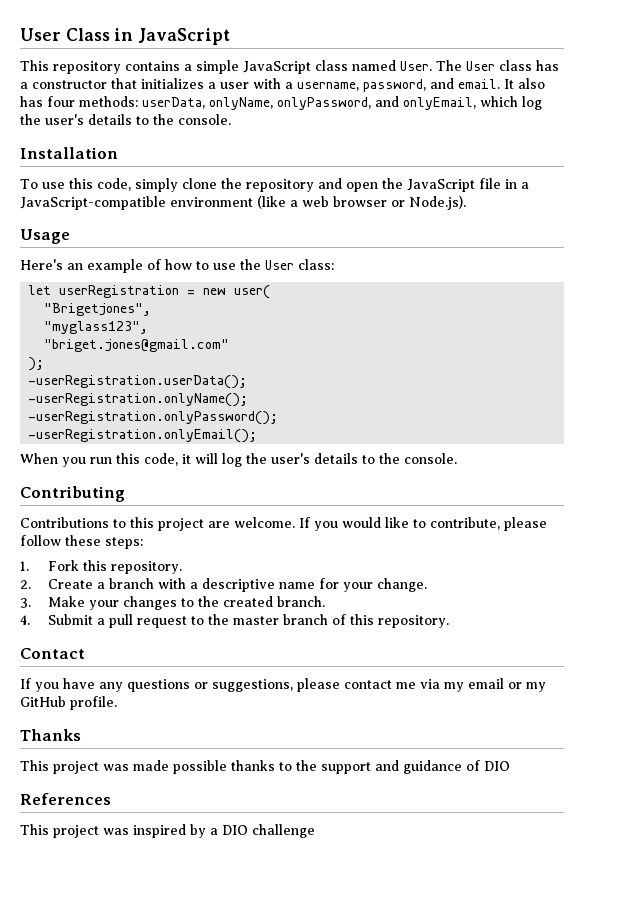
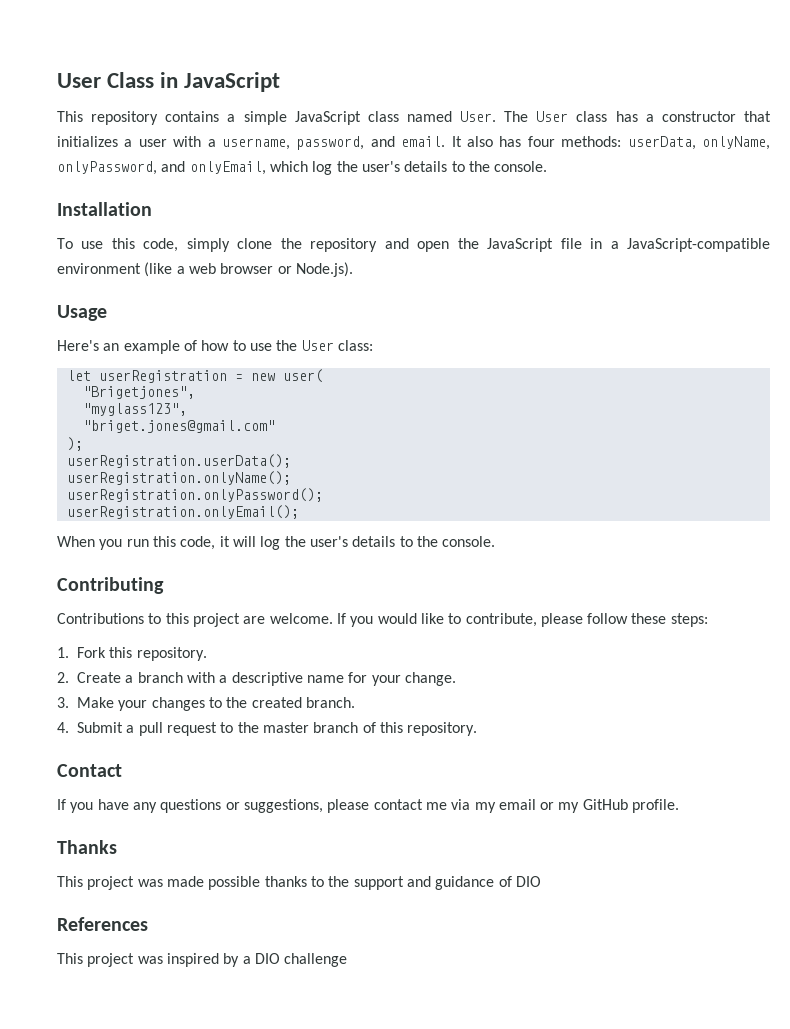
[28,375,248,389] [28,393,249,407] [28,411,279,425] [28,429,258,443] -userRegistration.userData(); // -userRegistration.onlyName(); // -userRegistration.onlyPassword(); // -userRegistration.onlyEmail(); -> [66,454,291,468] [66,471,291,485] [66,488,323,502] [66,505,299,519] userRegistration.userData(); // userRegistration.onlyName(); // userRegistration.onlyPassword(); // userRegistration.onlyEmail();

